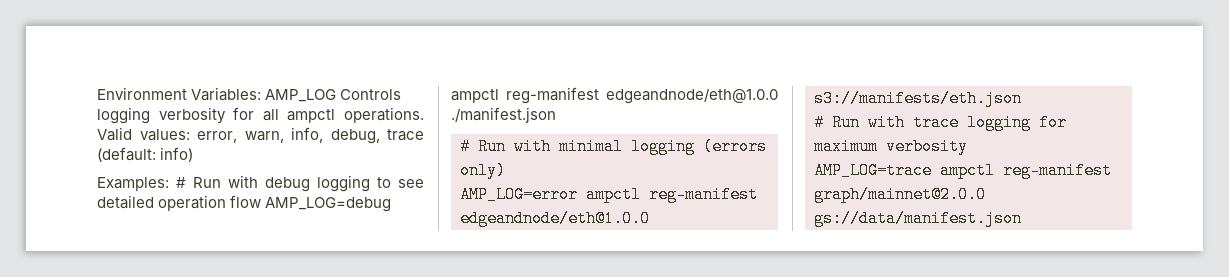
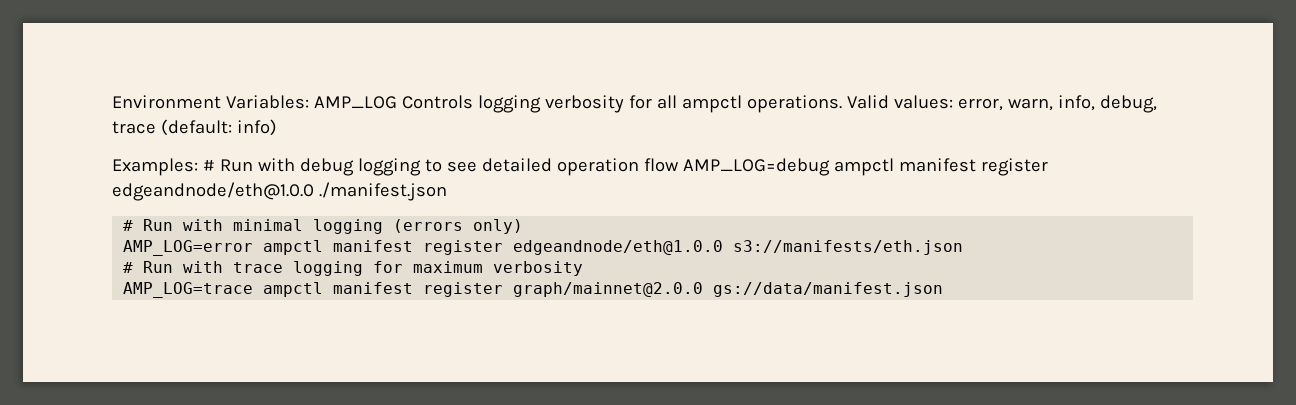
[506,87,599,104] reg-manifest -> [898,158,1048,176] manifest register
[649,186,758,203] reg-manifest -> [333,240,504,255] manifest register
[1003,162,1112,179] reg-manifest -> [333,282,504,297] manifest register

